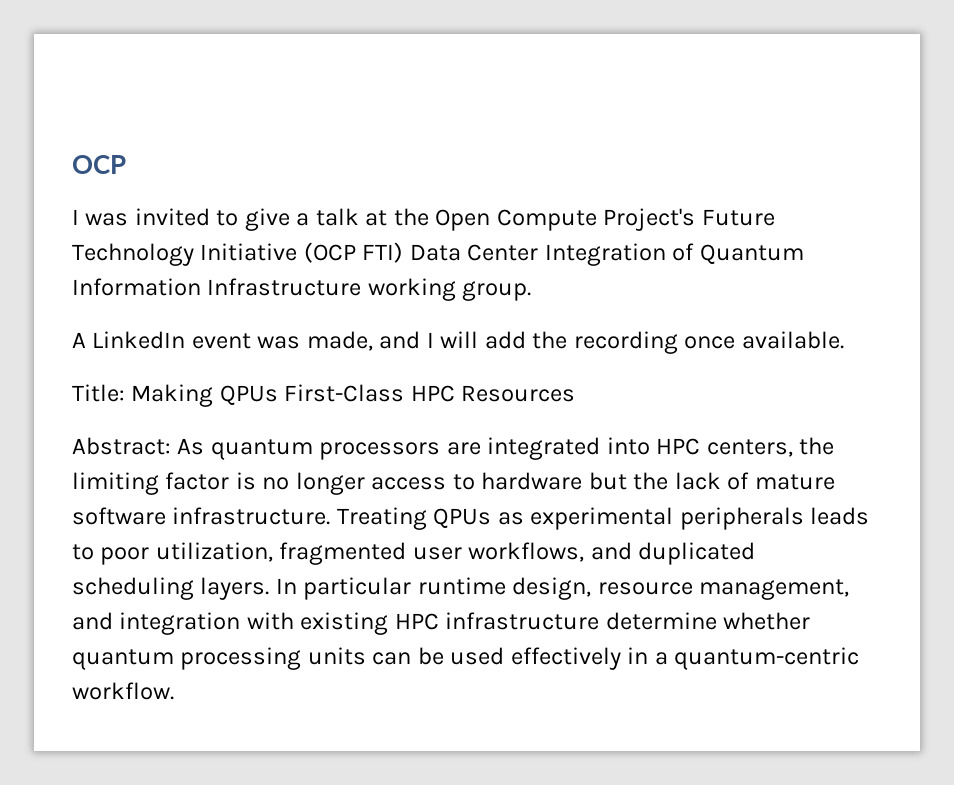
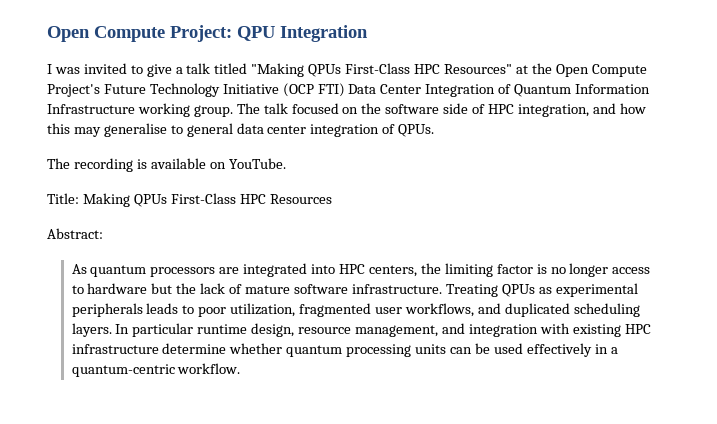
[72,155,126,174] OCP -> [47,25,368,42] Open Compute Project: QPU Integration
(359, 217) none -> [214,63,512,77] titled "Making QPUs First-Class HPC Resources"
[72,331,844,354] // A LinkedIn event was made, and I will add the recording once available. -> [236,103,646,117] [47,123,435,137] [47,158,286,172] The talk focused on the software side of HPC integration, and how this may generalise to general data center integration of QPUs. // The recording is available on YouTube.
(171, 446) none -> (103, 233) //

